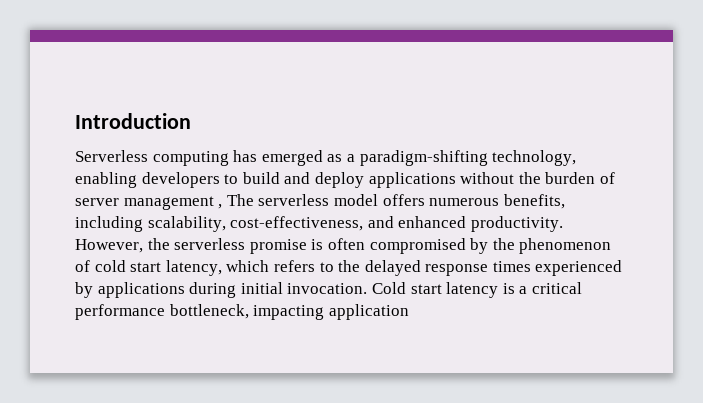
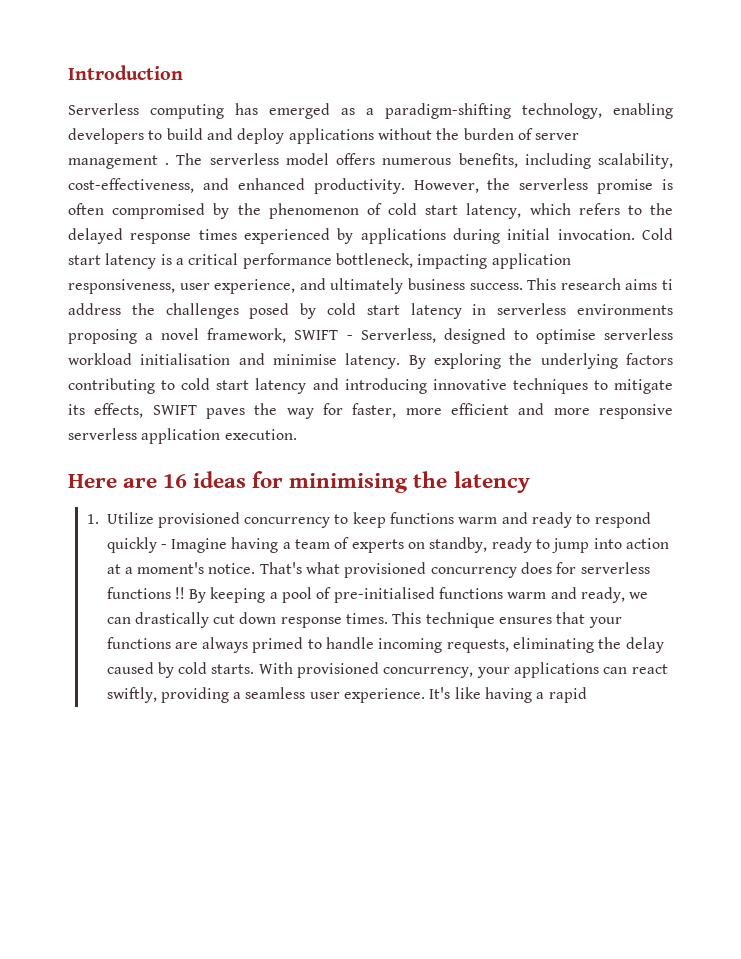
[218,204,223,209] , -> [165,163,170,165] .
(409, 312) none -> [68,278,674,294] [68,303,674,319] [68,328,674,344] [68,353,673,369] [68,378,674,394] [68,403,673,419] [68,428,297,444] [68,471,530,493] [86,512,651,528] [106,537,669,553] [106,562,650,578] [106,587,649,603] [106,612,622,628] [106,637,664,653] [106,662,668,678] [106,687,587,703] responsiveness, user experience, and ultimately business success. This research aims ti address the challenges posed by cold start latency in serverless environments proposing a novel framework, SWIFT - Serverless, designed to optimise serverless workload initialisation and minimise latency. By exploring the underlying factors contributing to cold start latency and introducing innovative techniques to mitigate its effects, SWIFT paves the way for faster, more efficient and more responsive serverless application execution. // Here are 16 ideas for minimising the latency // 1. Utilize provisioned concurrency to keep functions warm and ready to respond quickly - Imagine having a team of experts on standby, ready to jump into action at a moment's notice. That's what provisioned concurrency does for serverless functions !! By keeping a pool of pre-initialised functions warm and ready, we can drastically cut down response times. This technique ensures that your functions are always primed to handle incoming requests, eliminating the delay caused by cold starts. With provisioned concurrency, your applications can react swiftly, providing a seamless user experience. It's like having a rapid

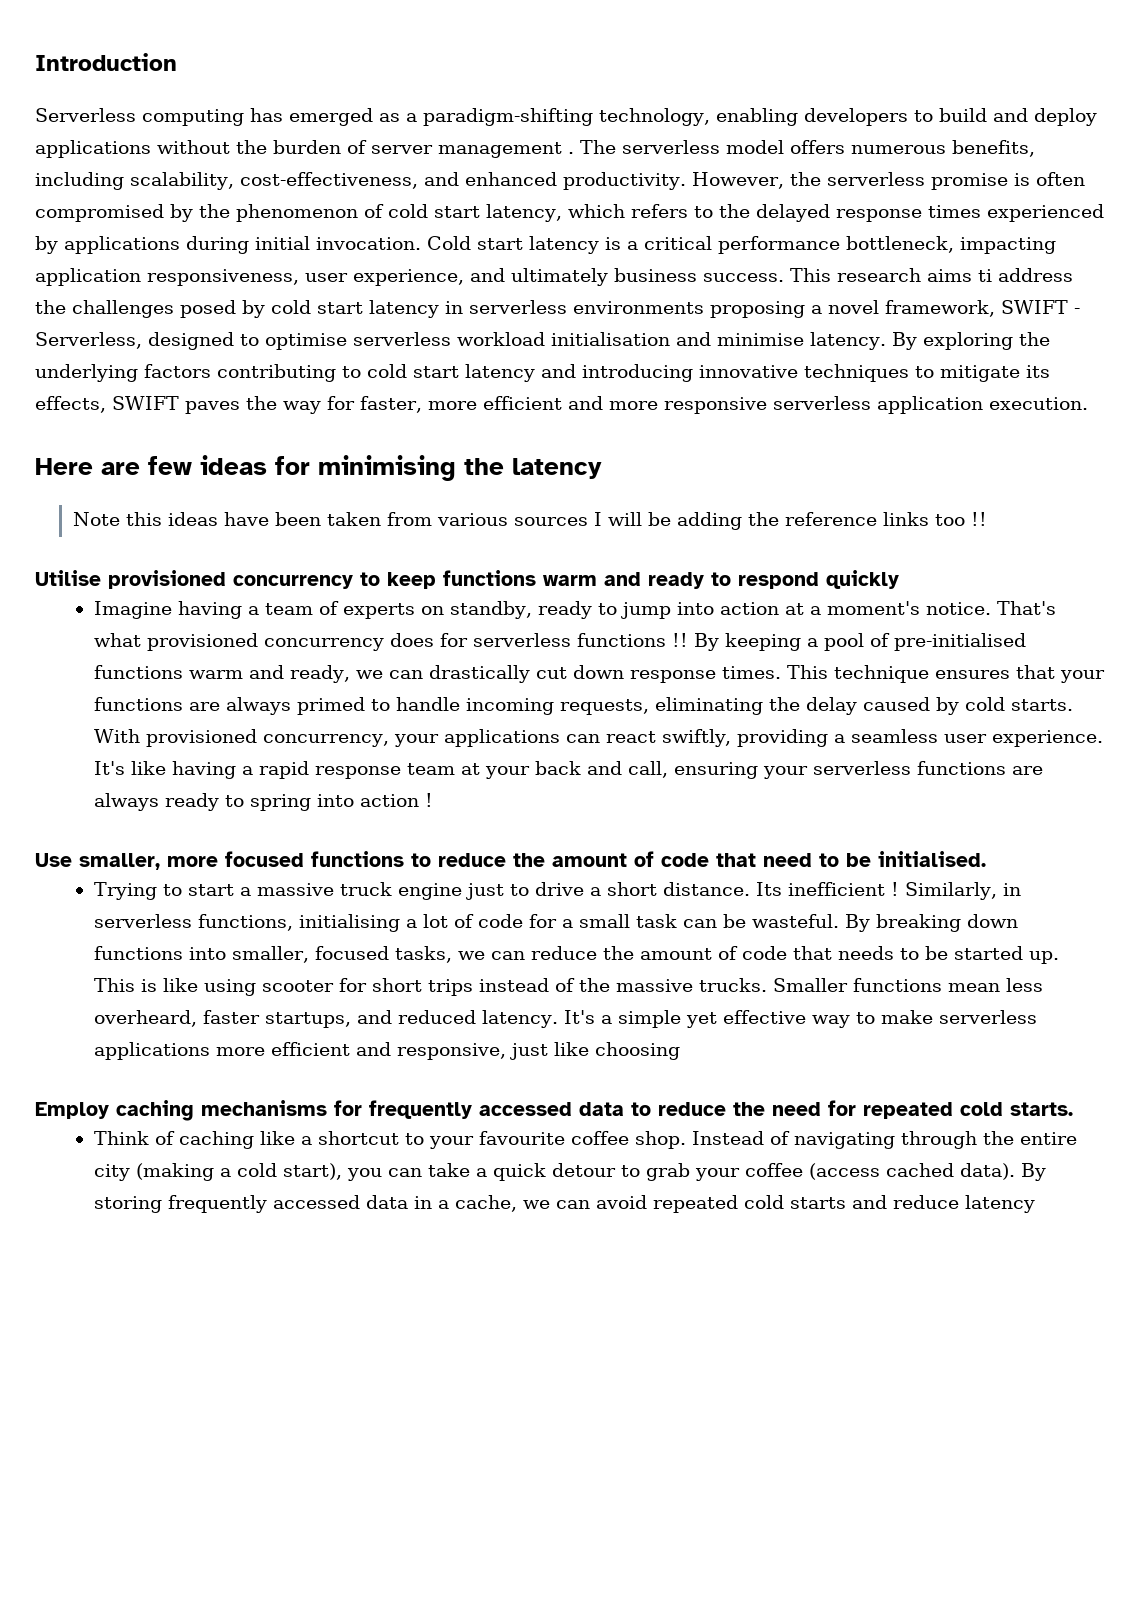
[163,474,188,488] 16 -> [148,456,192,475] few
[86,512,154,524] 1. Utilize -> [72,512,987,530] [35,570,101,586] Note this ideas have been taken from various sources I will be adding the reference links too !! // Utilise
[160,544,167,549] - -> (899, 579) //
(587, 695) none -> [314,761,1043,779] [93,793,433,811] [35,851,986,870] [93,882,1021,900] [93,914,1018,932] [93,946,1059,964] [93,978,1043,996] [93,1010,1037,1028] [93,1042,680,1060] [35,1100,1073,1121] [93,1131,1077,1149] [93,1163,1046,1181] [93,1195,1035,1213] response team at your back and call, ensuring your serverless functions are always ready to spring into action ! // Use smaller, more focused functions to reduce the amount of code that need to be initialised. // Trying to start a massive truck engine just to drive a short distance. Its inefficient ! Similarly, in serverless functions, initialising a lot of code for a small task can be wasteful. By breaking down functions into smaller, focused tasks, we can reduce the amount of code that needs to be started up. This is like using scooter for short trips instead of the massive trucks. Smaller functions mean less overheard, faster startups, and reduced latency. It's a simple yet effective way to make serverless applications more efficient and responsive, just like choosing // Employ caching mechanisms for frequently accessed data to reduce the need for repeated cold starts. // Think of caching like a shortcut to your favourite coffee shop. Instead of navigating through the entire city (making a cold start), you can take a quick detour to grab your coffee (access cached data). By storing frequently accessed data in a cache, we can avoid repeated cold starts and reduce latency

